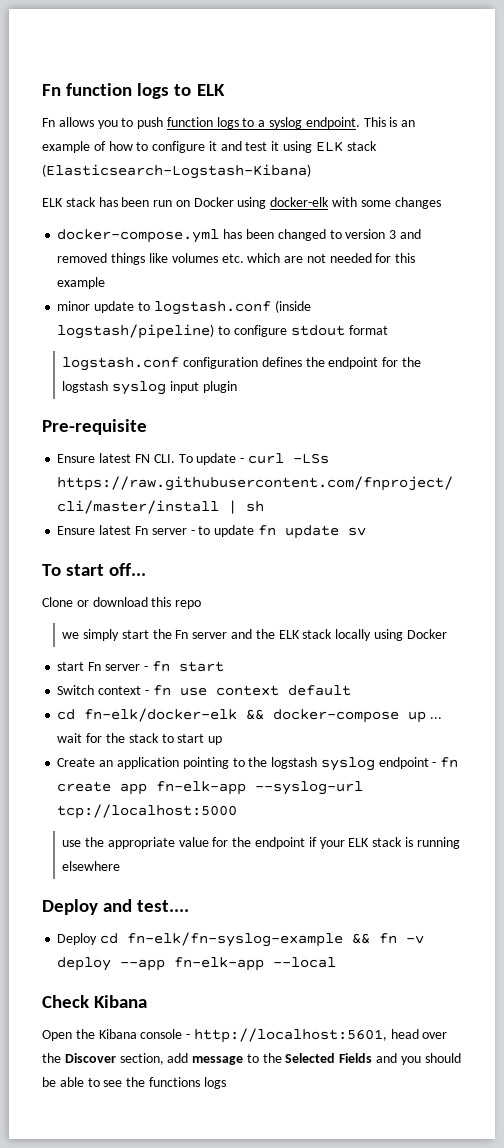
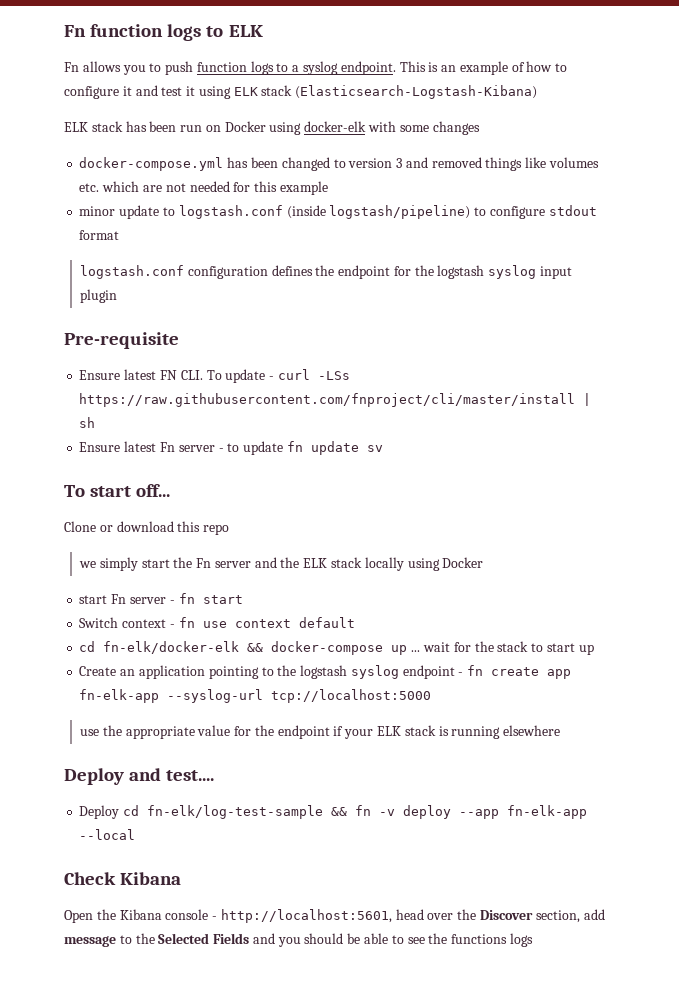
[127,932,344,947] fn-elk/fn-syslog-example -> [147,805,324,819] fn-elk/log-test-sample

